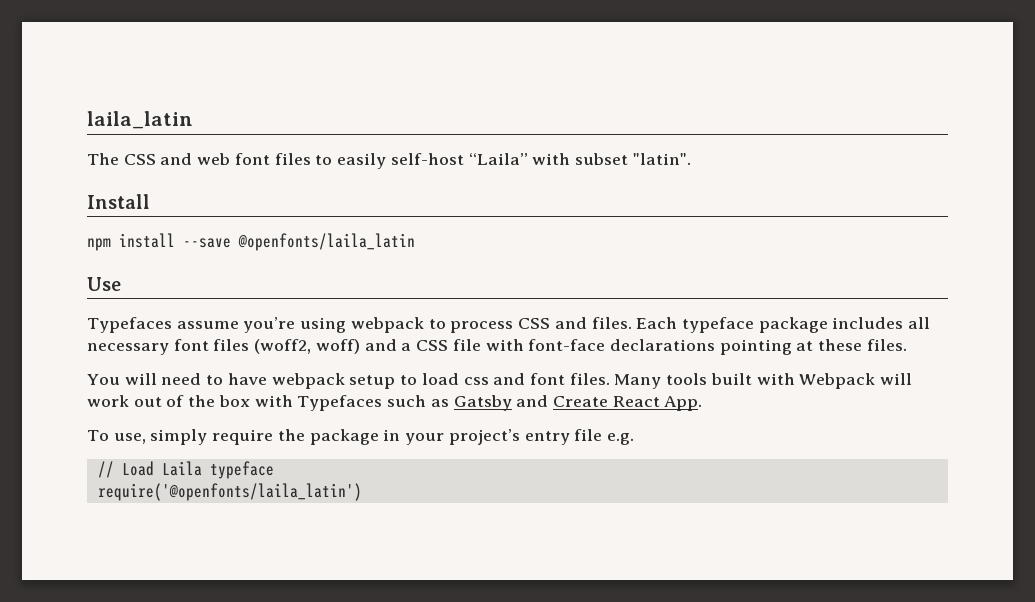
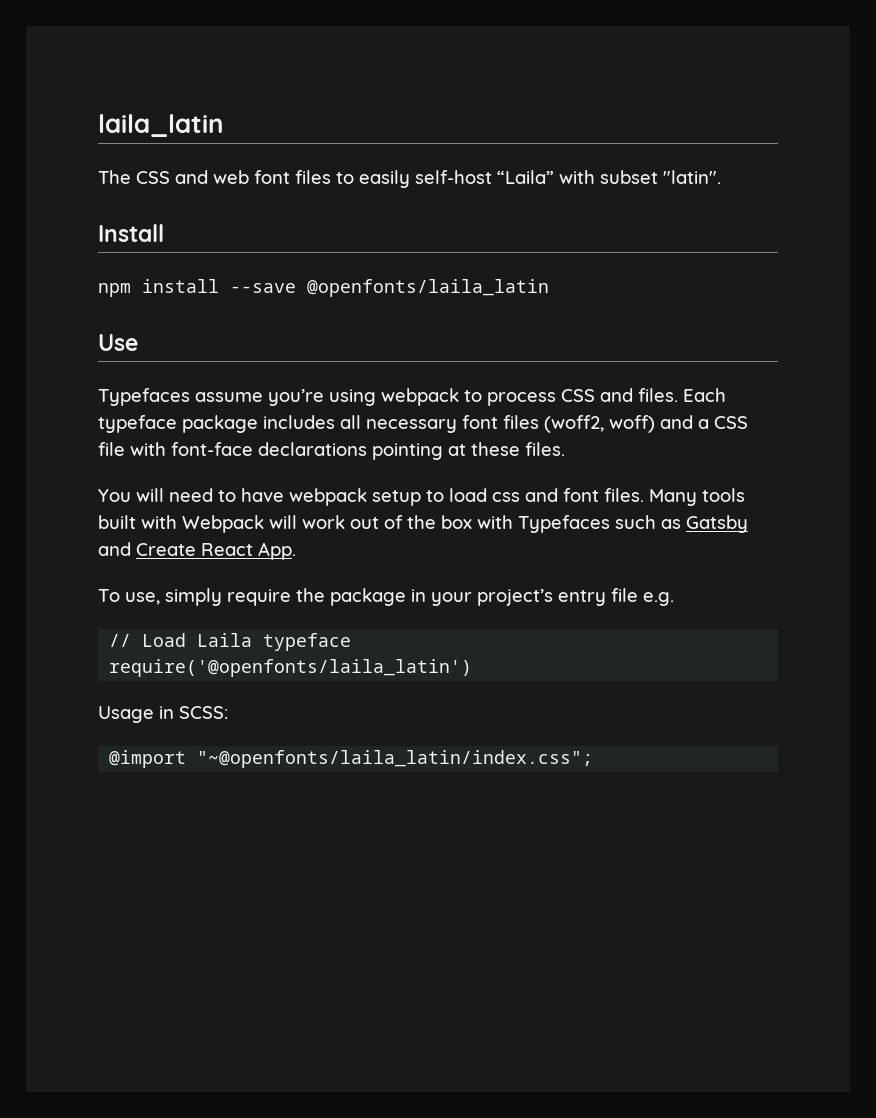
(362, 492) none -> [98,706,228,723] [109,750,594,768] // Usage in SCSS: // @import "~@openfonts/laila_latin/index.css";

